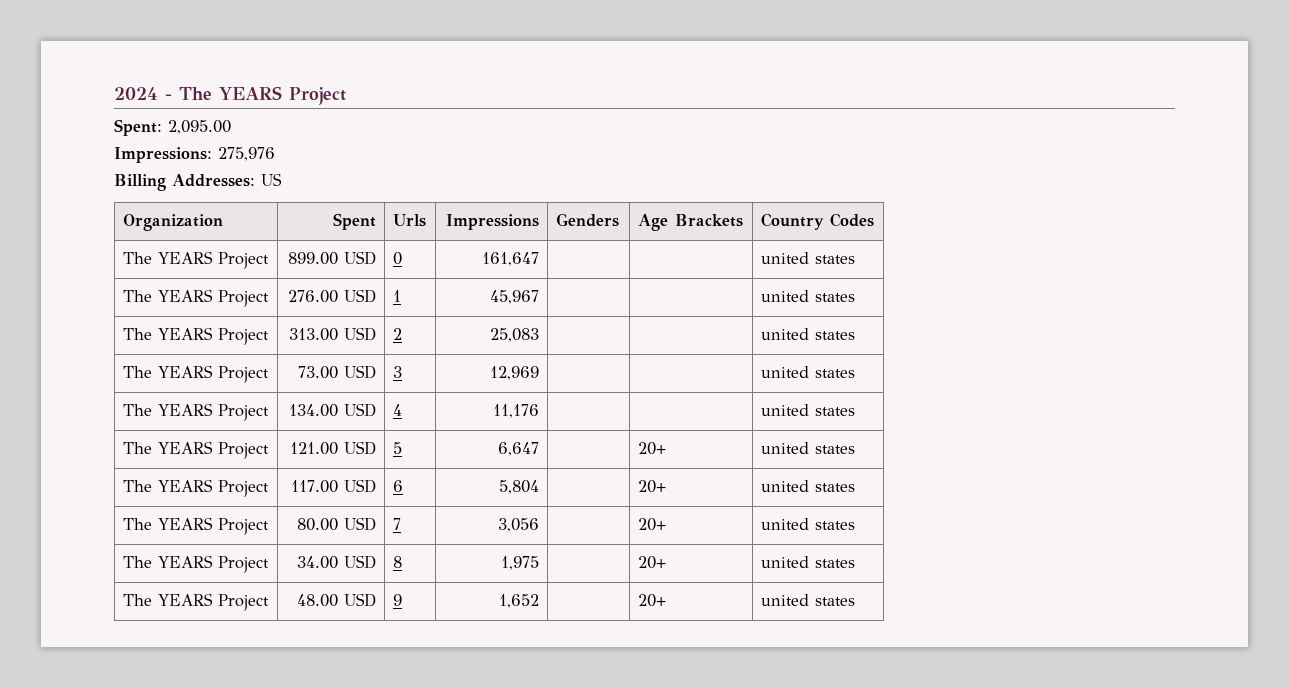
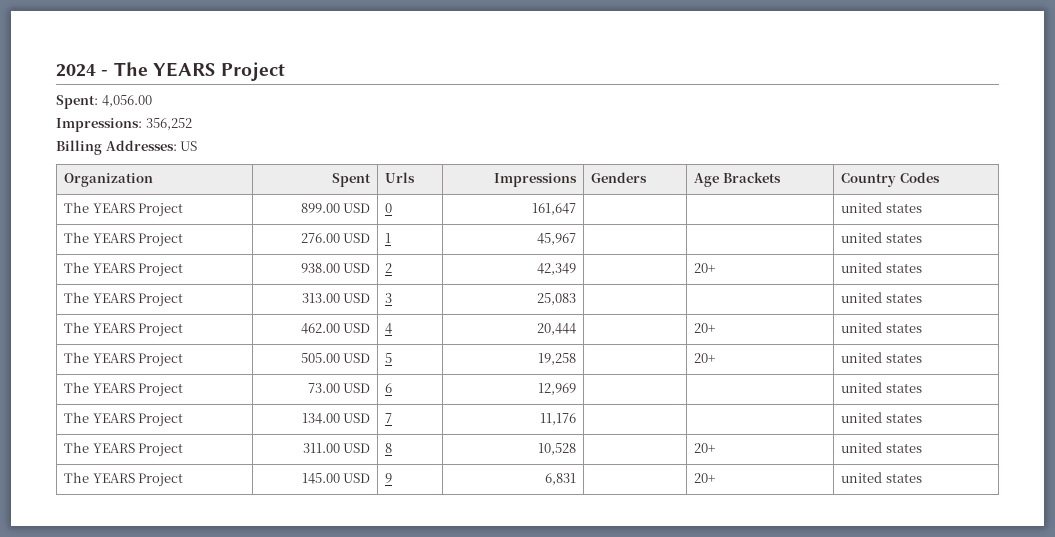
[168,120,231,134] 2,095.00 -> [101,95,152,107] 4,056.00
[218,147,275,161] 275,976 -> [145,118,192,130] 356,252
(855, 297) none -> [63,262,184,277] [300,263,371,273] [384,263,392,273] [537,263,577,275] [693,263,716,273] [840,262,922,273] // The YEARS Project | 938.00 USD | 2 | 42,349 | | 20+ | united states
[392,328,402,340] 2 -> [384,293,392,303] 3
(855, 335) none -> [63,322,184,337] [300,323,371,334] [384,323,392,334] [537,323,577,335] [693,323,716,333] [840,322,922,333] [63,352,184,367] [300,353,371,363] [384,353,392,363] [538,353,577,365] [693,353,716,363] [840,352,922,363] // The YEARS Project | 462.00 USD | 4 | 20,444 | | 20+ | united states // The YEARS Project | 505.00 USD | 5 | 19,258 | | 20+ | united states
[392,366,402,378] 3 -> [384,383,392,393] 6
[392,404,402,416] 4 -> [384,413,392,423] 7
[290,441,377,455] [392,442,402,454] [498,442,540,456] [637,442,666,455] [760,442,855,454] [122,479,269,497] [291,479,377,493] [392,480,403,492] [499,480,540,494] [637,480,666,493] [760,480,855,492] [122,517,269,535] [297,517,377,531] [392,518,401,530] [498,518,540,532] [637,518,666,531] [760,518,855,530] [122,555,269,573] [297,555,377,569] [392,556,402,568] [501,556,540,570] [637,556,666,569] [760,556,855,568] [122,593,269,611] [297,593,377,607] [392,594,402,606] [499,594,540,608] [637,594,666,607] [760,594,855,606] 121.00 USD | 5 | 6,647 | | 20+ | united states // The YEARS Project | 117.00 USD | 6 | 5,804 | | 20+ | united states // The YEARS Project | 80.00 USD | 7 | 3,056 | | 20+ | united states // The YEARS Project | 34.00 USD | 8 | 1,975 | | 20+ | united states // The YEARS Project | 48.00 USD | 9 | 1,652 | | 20+ | united states -> [302,443,371,453] [384,443,392,453] [538,443,577,455] [693,443,716,453] [840,442,922,453] [63,472,184,487] [301,473,371,484] [384,473,392,483] [545,473,577,485] [693,473,716,483] [840,472,922,483] 311.00 USD | 8 | 10,528 | | 20+ | united states // The YEARS Project | 145.00 USD | 9 | 6,831 | | 20+ | united states

